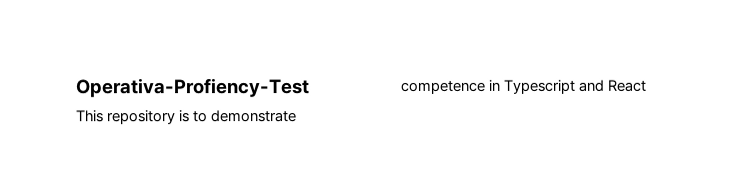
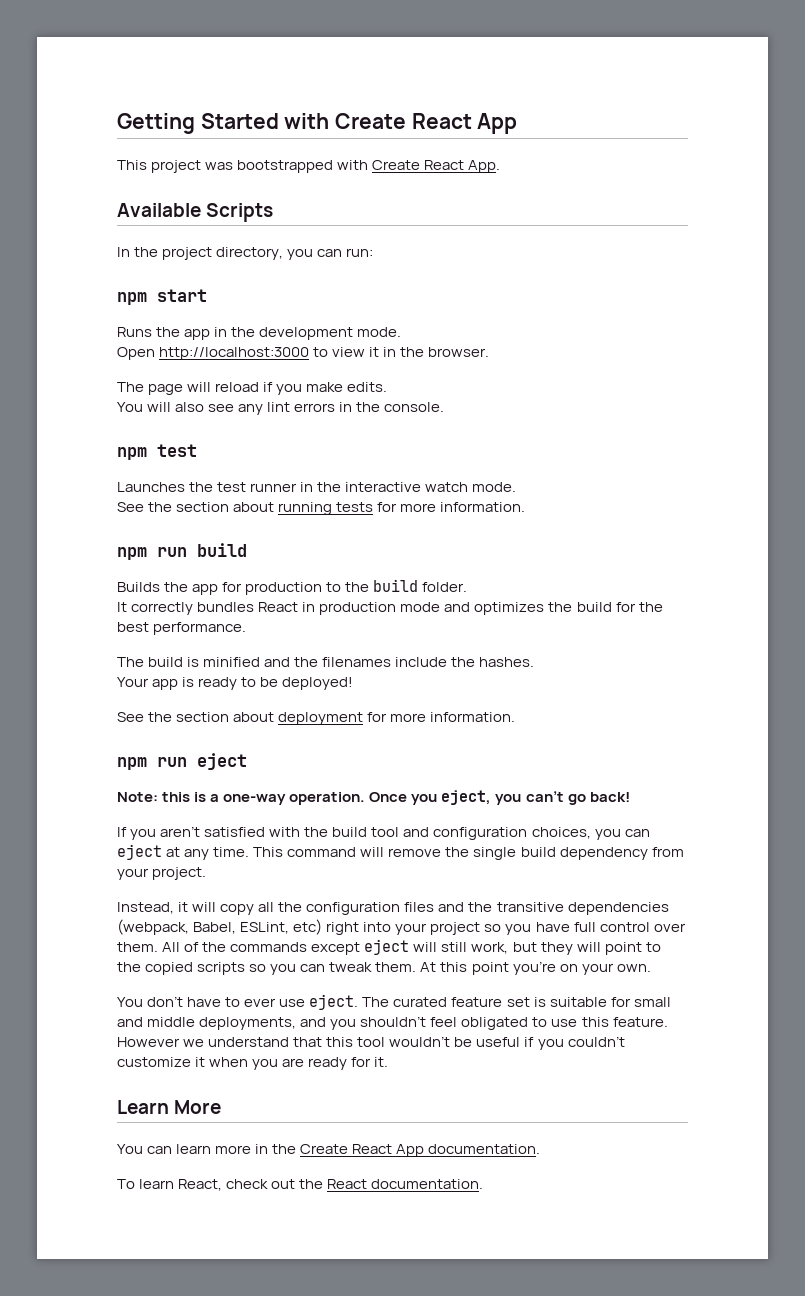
[75,78,310,98] [76,110,298,125] [400,79,648,94] Operativa-Profiency-Test // This repository is to demonstrate competence in Typescript and React -> [117,113,518,134] [117,160,501,173] [117,203,274,222] [117,247,374,260] [117,289,207,305] [117,327,402,340] [117,347,490,360] [117,382,388,395] [117,402,445,415] [117,444,197,460] [117,482,517,492] [117,502,526,515] [117,543,247,560] [117,579,468,595] [117,602,663,615] [117,622,247,635] [117,657,535,667] [117,677,354,690] [117,712,516,725] [117,753,247,770] [117,790,630,805] [117,826,650,840] [117,844,684,860] [117,867,207,880] [117,902,669,915] [117,919,686,935] [117,939,661,955] [117,961,651,975] [117,994,671,1010] [117,1016,668,1030] [117,1036,625,1050] [117,1057,389,1070] [117,1100,222,1114] [117,1144,541,1157] [117,1179,484,1191] Getting Started with Create React App // This project was bootstrapped with Create React App. // Available Scripts // In the project directory, you can run: // npm start // Runs the app in the development mode. // Open http://localhost:3000 to view it in the browser. // The page will reload if you make edits. // You will also see any lint errors in the console. // npm test // Launches the test runner in the interactive watch mode. // See the section about running tests for more information. // npm run build // Builds the app for production to the build folder. // It correctly bundles React in production mode and optimizes the build for the best performance. // The build is minified and the filenames include the hashes. // Your app is ready to be deployed! // See the section about deployment for more information. // npm run eject // Note: this is a one-way operation. Once you eject, you can’t go back! // If you aren’t satisfied with the build tool and configuration choices, you can eject at any time. This command will remove the single build dependency from your project. // Instead, it will copy all the configuration files and the transitive dependencies (webpack, Babel, ESLint, etc) right into your project so you have full control over them. All of the commands except eject will still work, but they will point to the copied scripts so you can tweak them. At this point you’re on your own. // You don’t have to ever use eject. The curated feature set is suitable for small and middle deployments, and you shouldn’t feel obligated to use this feature. However we understand that this tool wouldn’t be useful if you couldn’t customize it when you are ready for it. // Learn More // You can learn more in the Create React App documentation. // To learn React, check out the React documentation.

